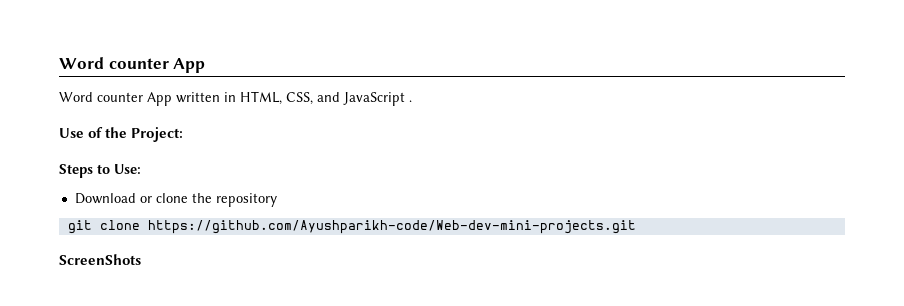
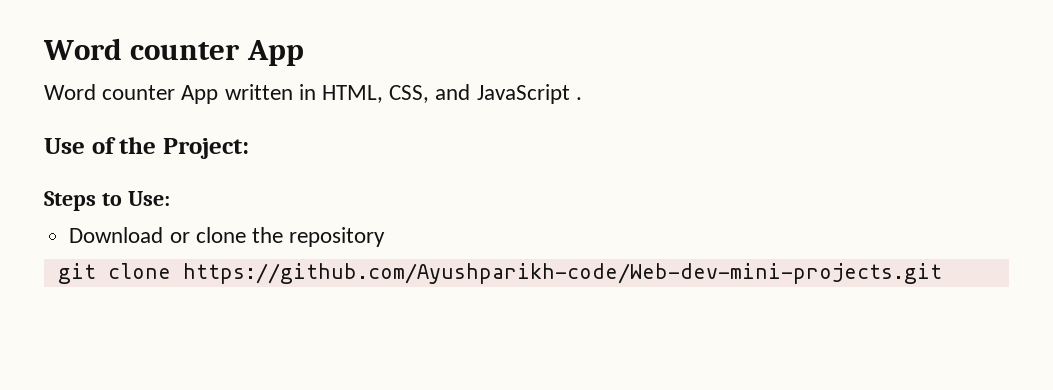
[59,254,141,265] // ScreenShots -> (942, 273) none

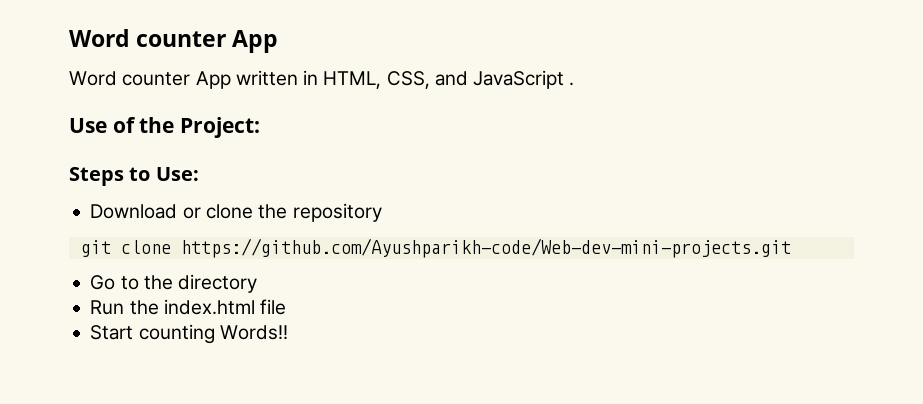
(942, 273) none -> [90,274,258,293] [90,299,287,315] [90,324,288,344] // Go to the directory // Run the index.html file // Start counting Words!!

